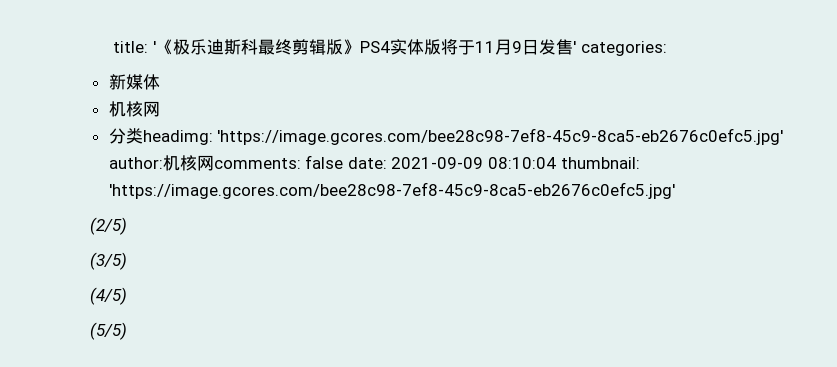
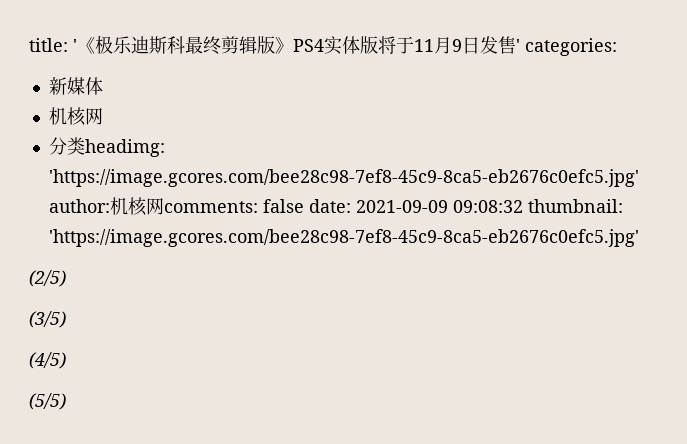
[488,157,557,169] 08:10:04 -> [452,200,523,213] 09:08:32

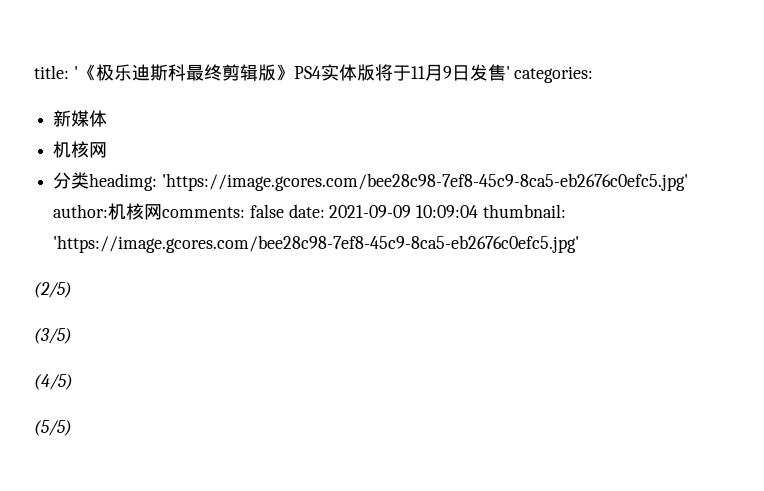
[452,200,523,213] 09:08:32 -> [416,205,479,218] 10:09:04

